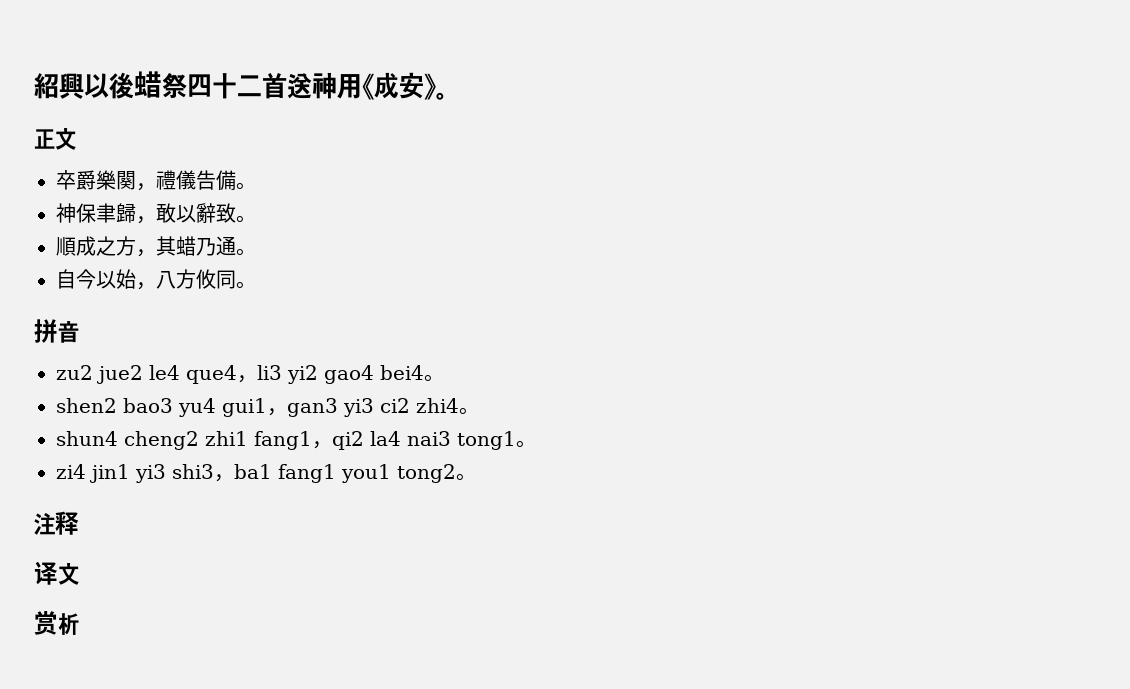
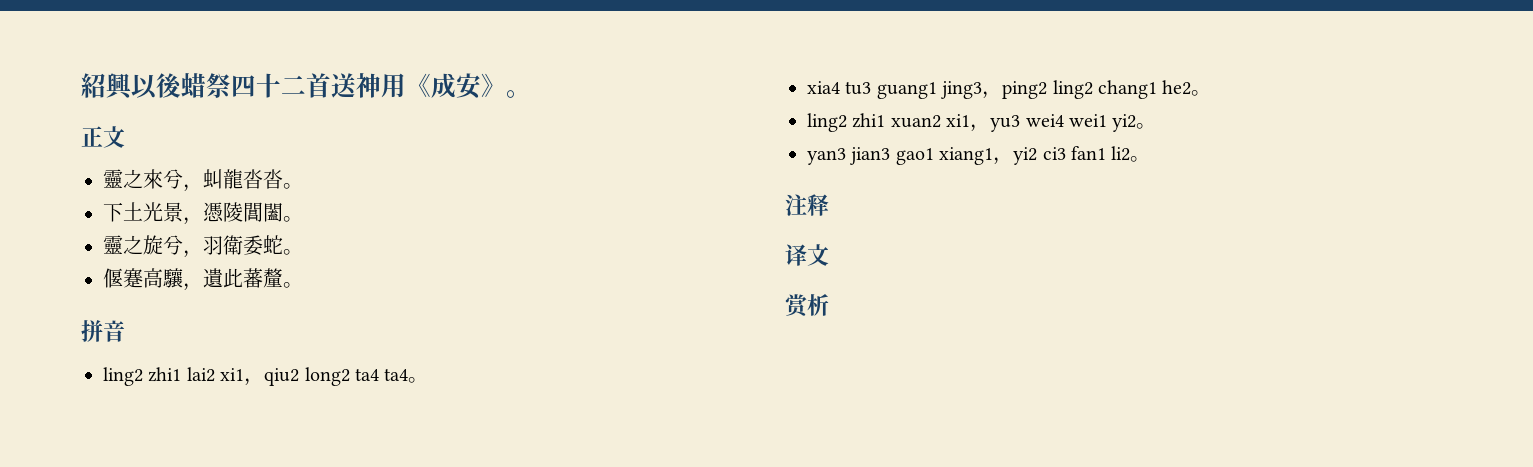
[56,170,256,191] [56,203,256,224] [56,236,256,257] [56,269,256,290] [34,319,79,343] [56,365,444,384] [56,398,479,417] [56,431,536,450] [56,464,456,483] 卒爵樂闋，禮儀告備。 // 神保聿歸，敢以辭致。 // 順成之方，其蜡乃通。 // 自今以始，八方攸同。 // 拼音 // zu2 jue2 le4 que4，li3 yi2 gao4 bei4。 // shen2 bao3 yu4 gui1，gan3 yi3 ci2 zhi4。 // shun4 cheng2 zhi1 fang1，qi2 la4 nai3 tong1。 // zi4 jin1 yi3 shi3，ba1 fang1 you1 tong2 -> [103,169,303,192] [103,202,303,225] [103,235,303,258] [103,268,303,291] [81,320,125,342] [103,367,429,386] [807,80,1212,99] [807,113,1157,132] [807,146,1131,165] 靈之來兮，虯龍沓沓。 // 下土光景，憑陵閶闔。 // 靈之旋兮，羽衛委蛇。 // 偃蹇高驤，遺此蕃釐。 // 拼音 // ling2 zhi1 lai2 xi1，qiu2 long2 ta4 ta4。 // xia4 tu3 guang1 jing3，ping2 ling2 chang1 he2。 // ling2 zhi1 xuan2 xi1，yu3 wei4 wei1 yi2。 // yan3 jian3 gao1 xiang1，yi2 ci3 fan1 li2

